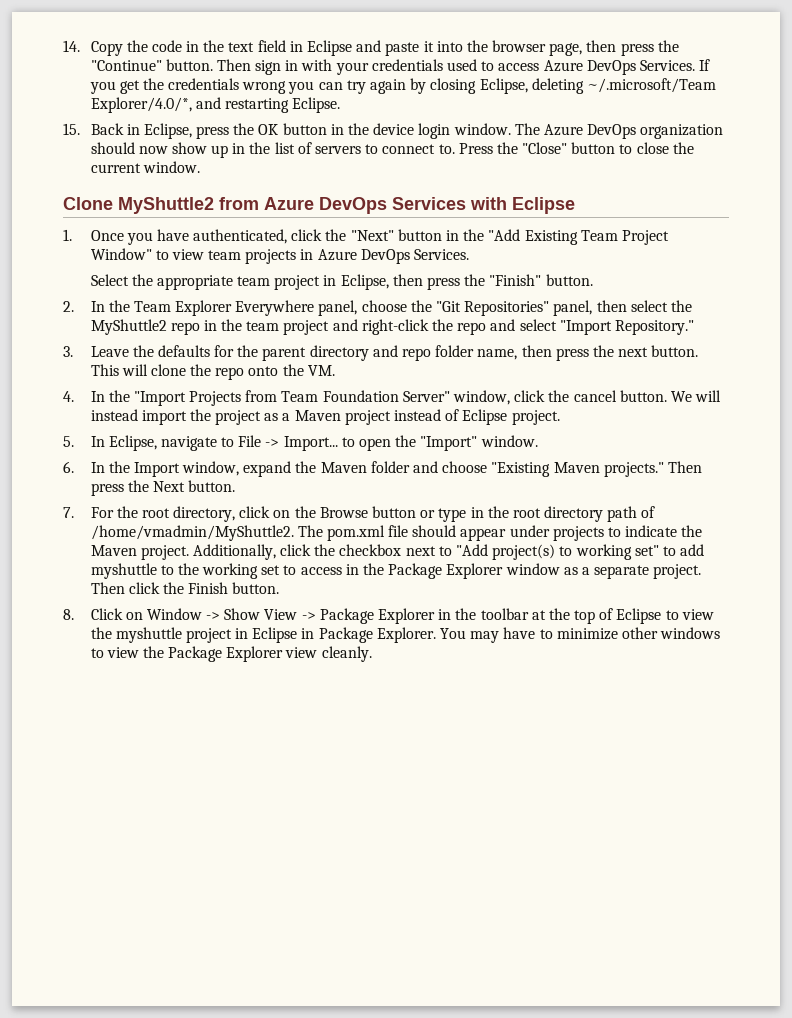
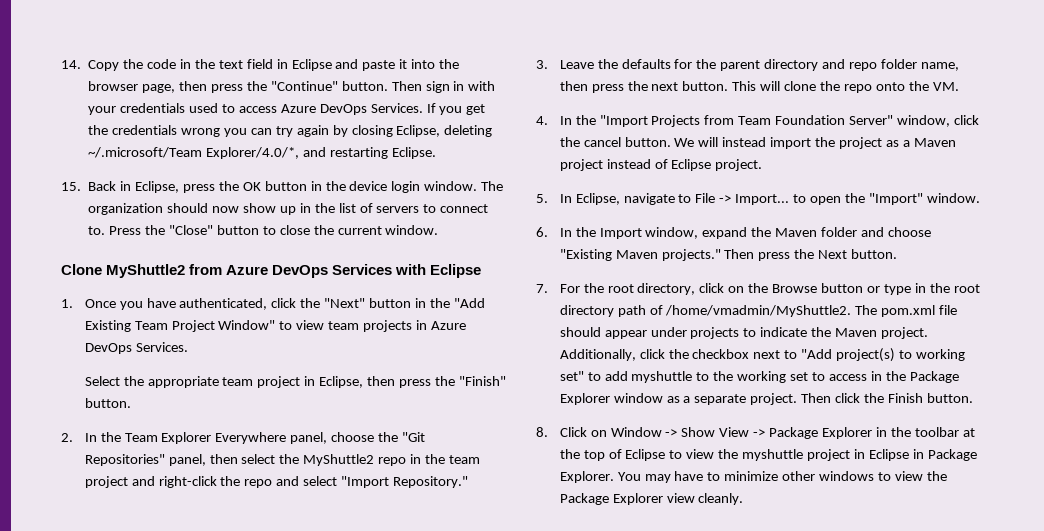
[543,124,637,139] Azure DevOps -> (504, 186) none

